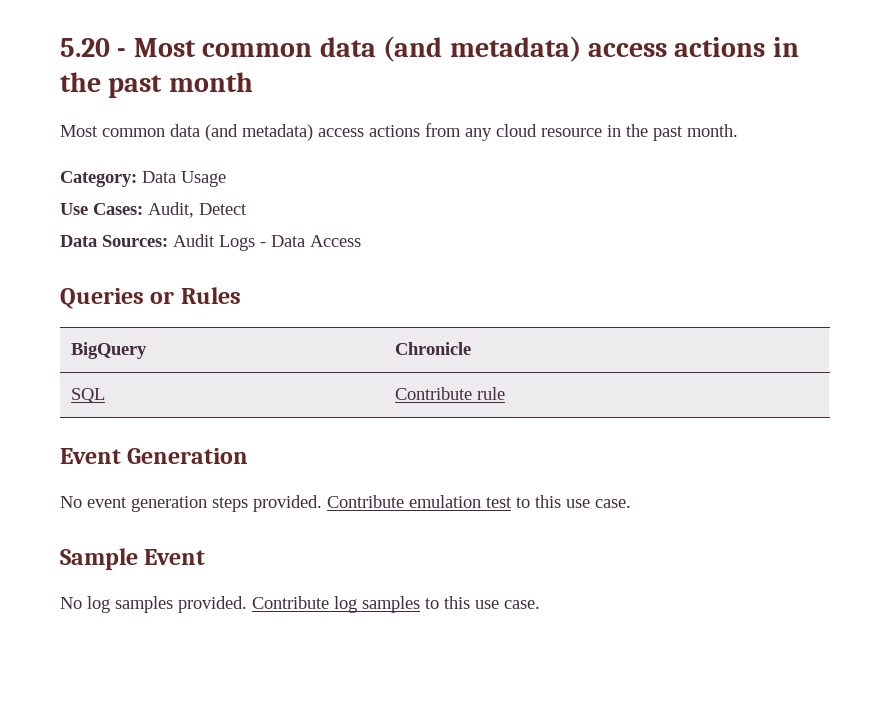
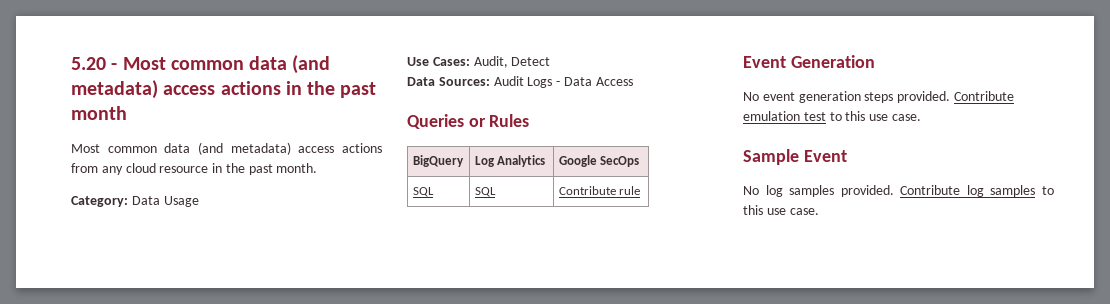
[395,342,472,355] [71,388,106,403] Chronicle // SQL -> [474,155,546,167] [558,155,640,167] [412,187,434,197] [474,187,496,197] Log Analytics | Google SecOps // SQL | SQL

